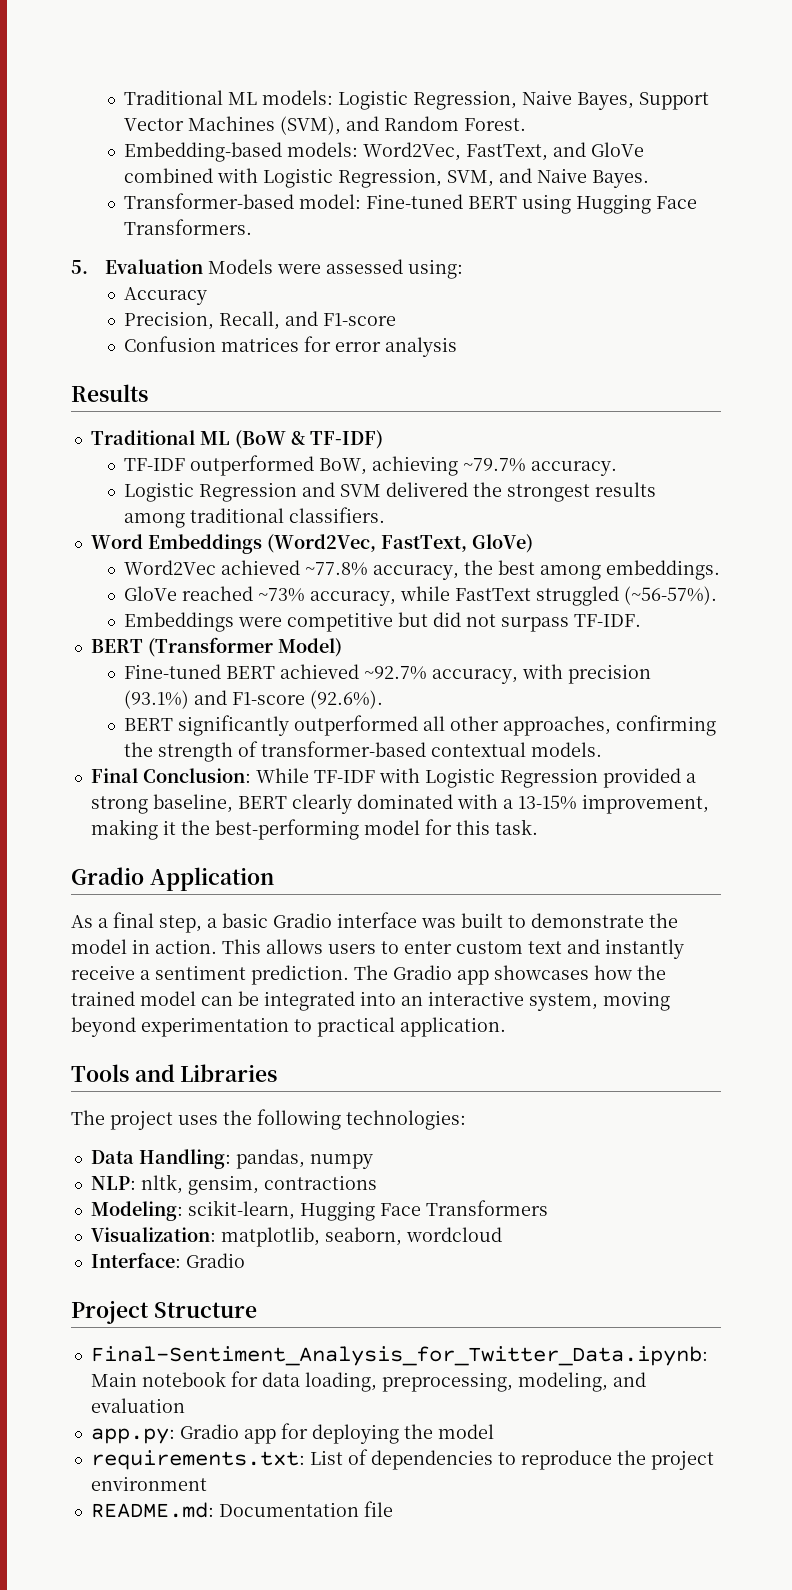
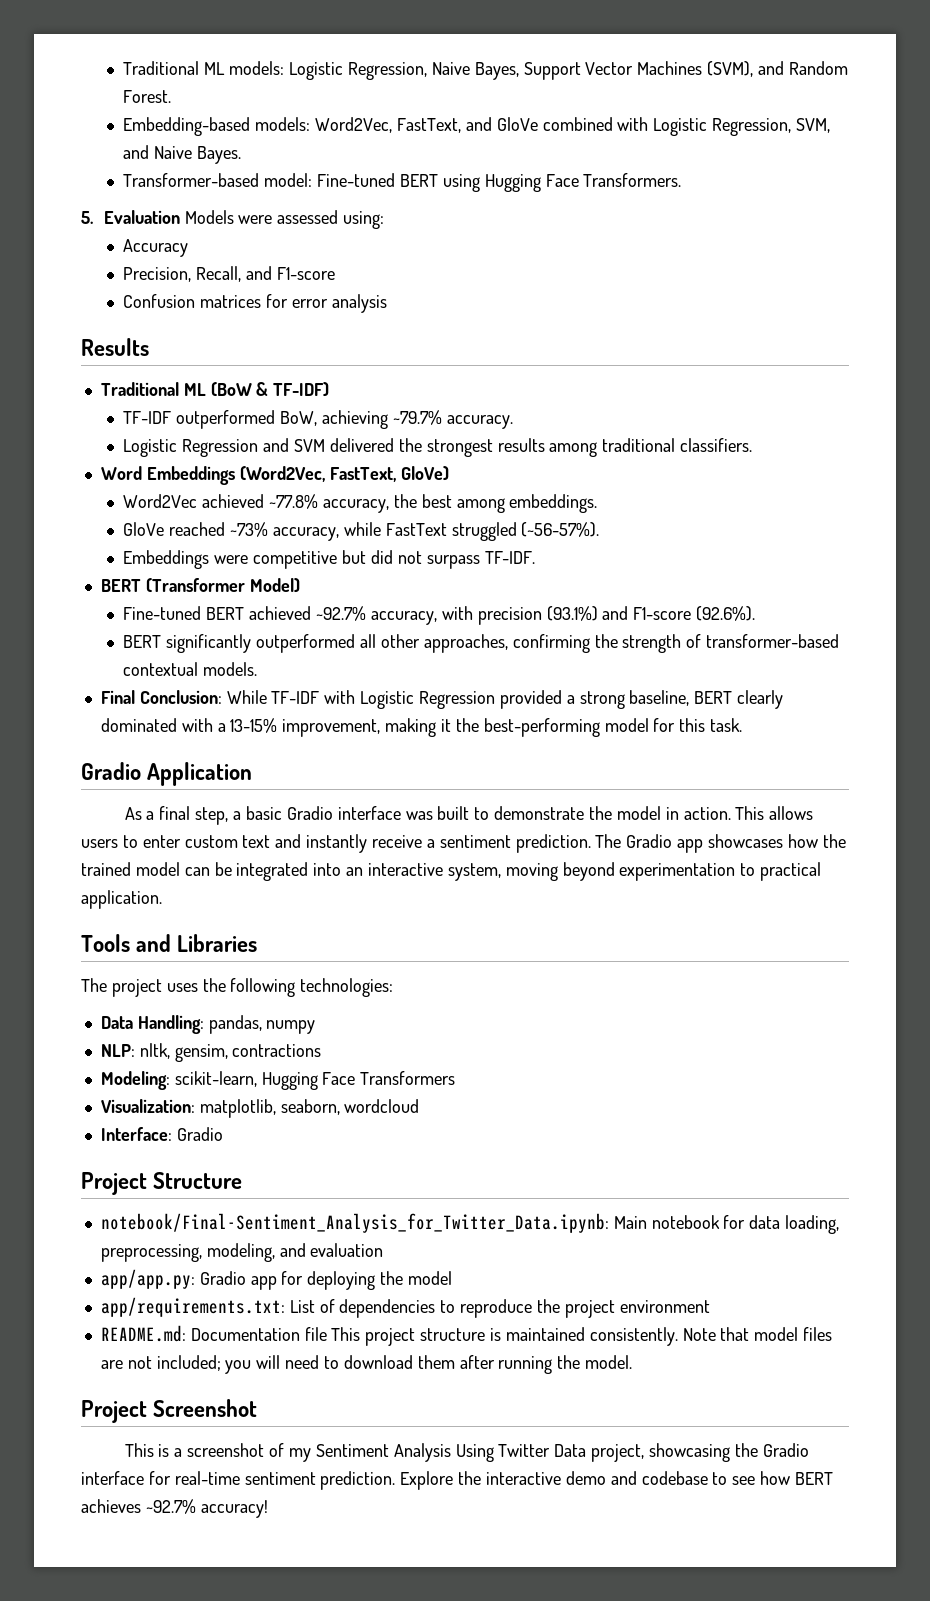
[90,1346,708,1366] Final-Sentiment_Analysis_for_Twitter_Data.ipynb: -> [100,1213,609,1233] notebook/Final-Sentiment_Analysis_for_Twitter_Data.ipynb:
[90,1428,175,1444] app.py: -> [100,1269,195,1289] app/app.py:
[90,1450,305,1470] requirements.txt: -> [100,1297,285,1317] app/requirements.txt:
(393, 1509) none -> [331,1327,833,1346] [100,1355,633,1374] [81,1399,258,1423] [124,1443,809,1462] [81,1471,834,1490] [81,1499,268,1518] This project structure is maintained consistently. Note that model files are not included; you will need to download them after running the model. // Project Screenshot // This is a screenshot of my Sentiment Analysis Using Twitter Data project, showcasing the Gradio interface for real-time sentiment prediction. Explore the interactive demo and codebase to see how BERT achieves ~92.7% accuracy!

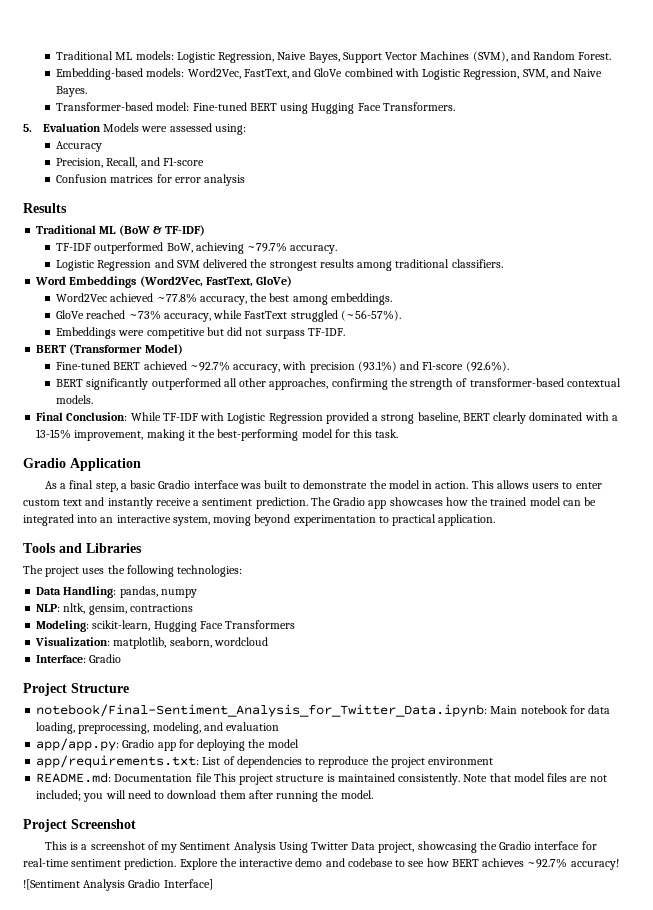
(268, 1509) none -> [23,879,213,891] // ![Sentiment Analysis Gradio Interface]

